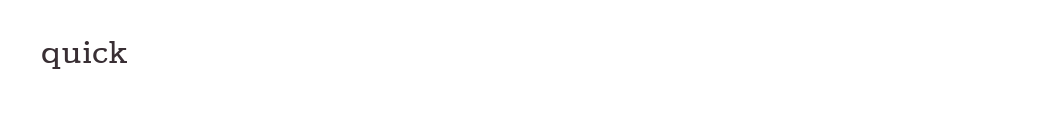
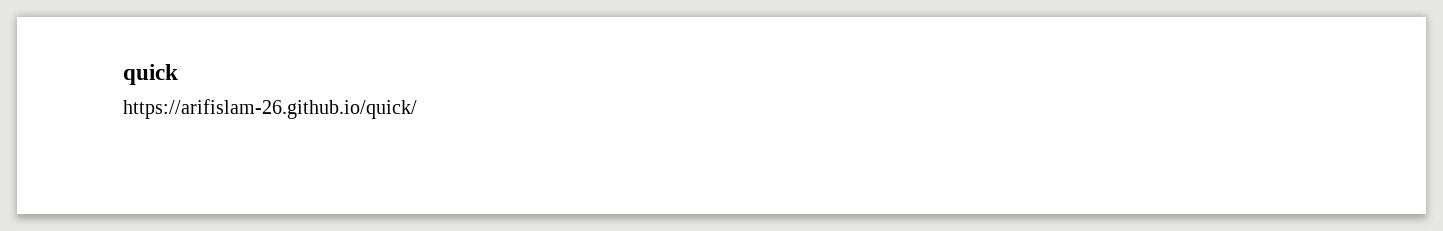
(128, 55) none -> [123,99,417,119] // https://arifislam-26.github.io/quick/

